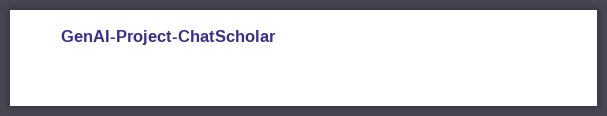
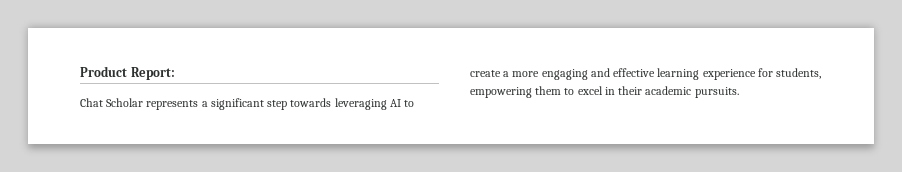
[61,30,276,45] GenAI-Project-ChatScholar -> [80,66,175,80] [80,98,415,110] [470,68,822,80] [470,86,739,98] Product Report: // Chat Scholar represents a significant step towards leveraging AI to create a more engaging and effective learning experience for students, empowering them to excel in their academic pursuits.

